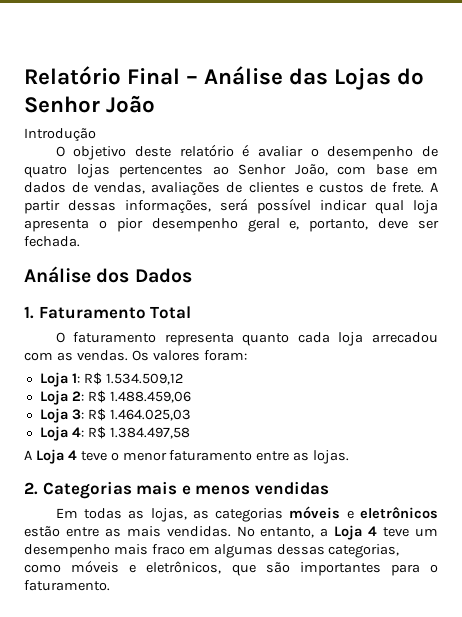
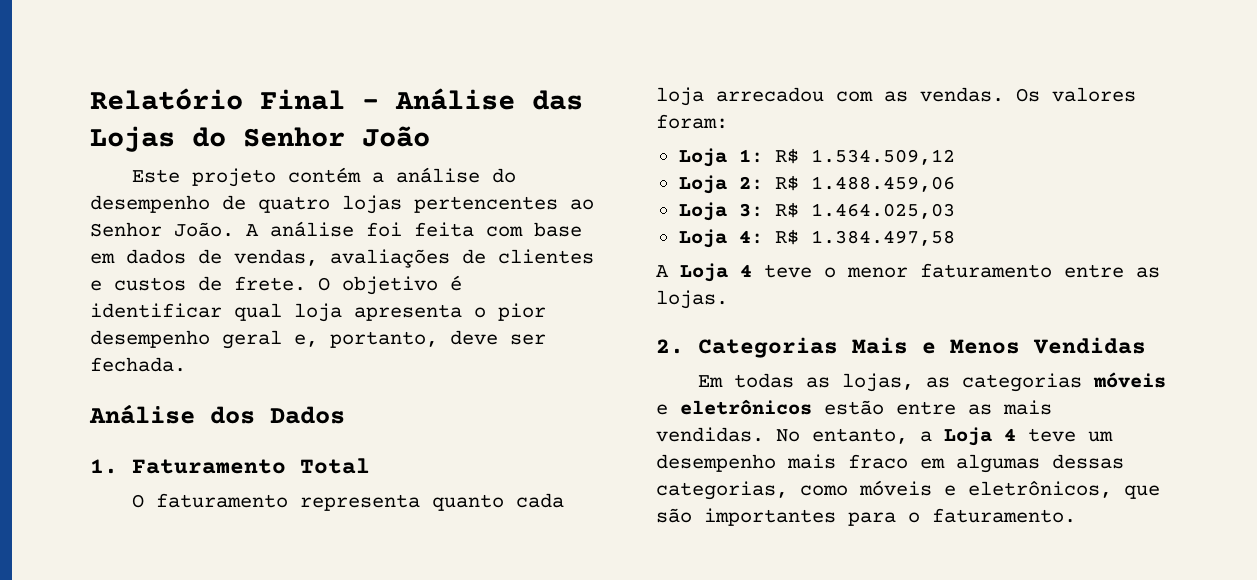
[24,128,96,142] [55,144,319,160] Introdução // O objetivo deste relatório é avaliar o -> [131,167,516,187] Este projeto contém a análise do
[294,164,328,176] João, -> [174,221,474,237] João. A análise foi feita
[430,182,439,192] [24,198,367,214] A partir dessas informações, será possível indicar -> [318,275,462,295] [90,303,222,318] O objetivo é identificar
[136,481,329,495] mais e menos vendidas -> [852,337,1146,354] Mais e Menos Vendidas

